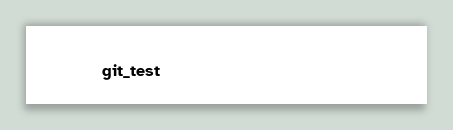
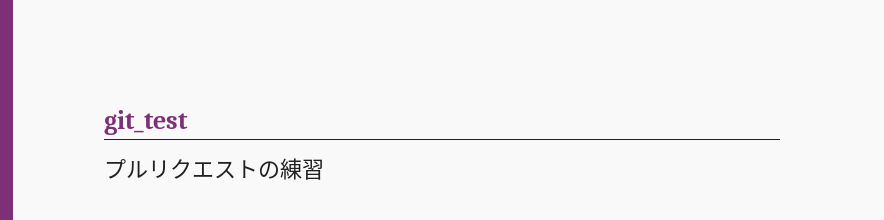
(160, 72) none -> [104,158,324,180] // プルリクエストの練習

